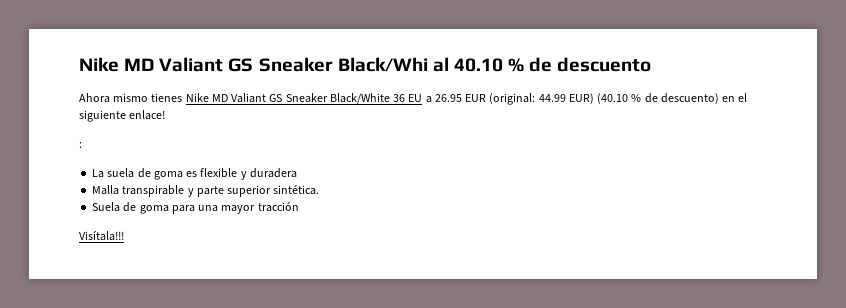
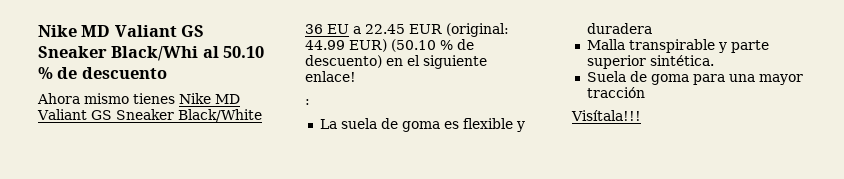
[453,58,503,72] 40.10 -> [223,46,265,58] 50.10
[434,94,462,102] 26.95 -> [365,24,405,34] 22.45
[597,93,629,104] (40.10 -> [391,39,436,52] (50.10

